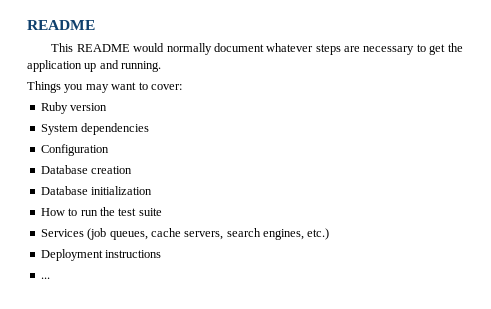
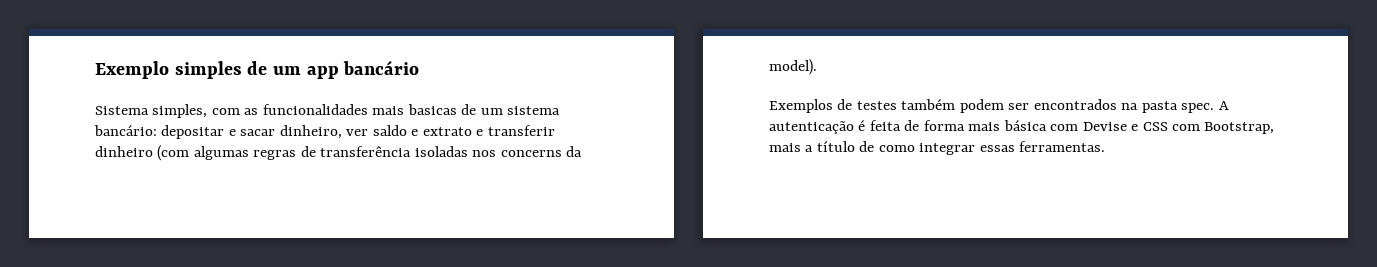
[27,20,95,30] [51,43,463,55] [27,60,162,72] [27,81,182,93] [40,102,108,114] [40,123,150,135] [40,144,109,156] [40,165,133,174] [40,186,153,195] [40,207,162,216] [40,228,330,240] [40,249,162,261] [40,277,50,279] README // This README would normally document whatever steps are necessary to get the application up and running. // Things you may want to cover: // Ruby version // System dependencies // Configuration // Database creation // Database initialization // How to run the test suite // Services (job queues, cache servers, search engines, etc.) // Deployment instructions // ... -> [95,60,420,79] [95,104,561,118] [94,125,555,139] [95,145,583,161] [769,59,817,75] [769,99,1229,113] [769,120,1275,134] [769,141,1106,155] Exemplo simples de um app bancário // Sistema simples, com as funcionalidades mais basicas de um sistema bancário: depositar e sacar dinheiro, ver saldo e extrato e transferir dinheiro (com algumas regras de transferência isoladas nos concerns da model). // Exemplos de testes também podem ser encontrados na pasta spec. A autenticação é feita de forma mais básica com Devise e CSS com Bootstrap, mais a título de como integrar essas ferramentas.

